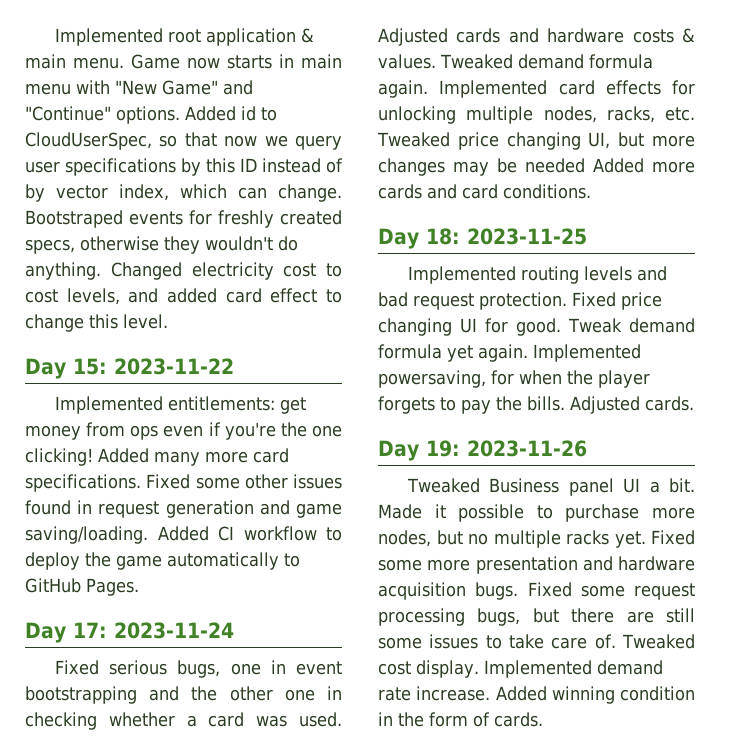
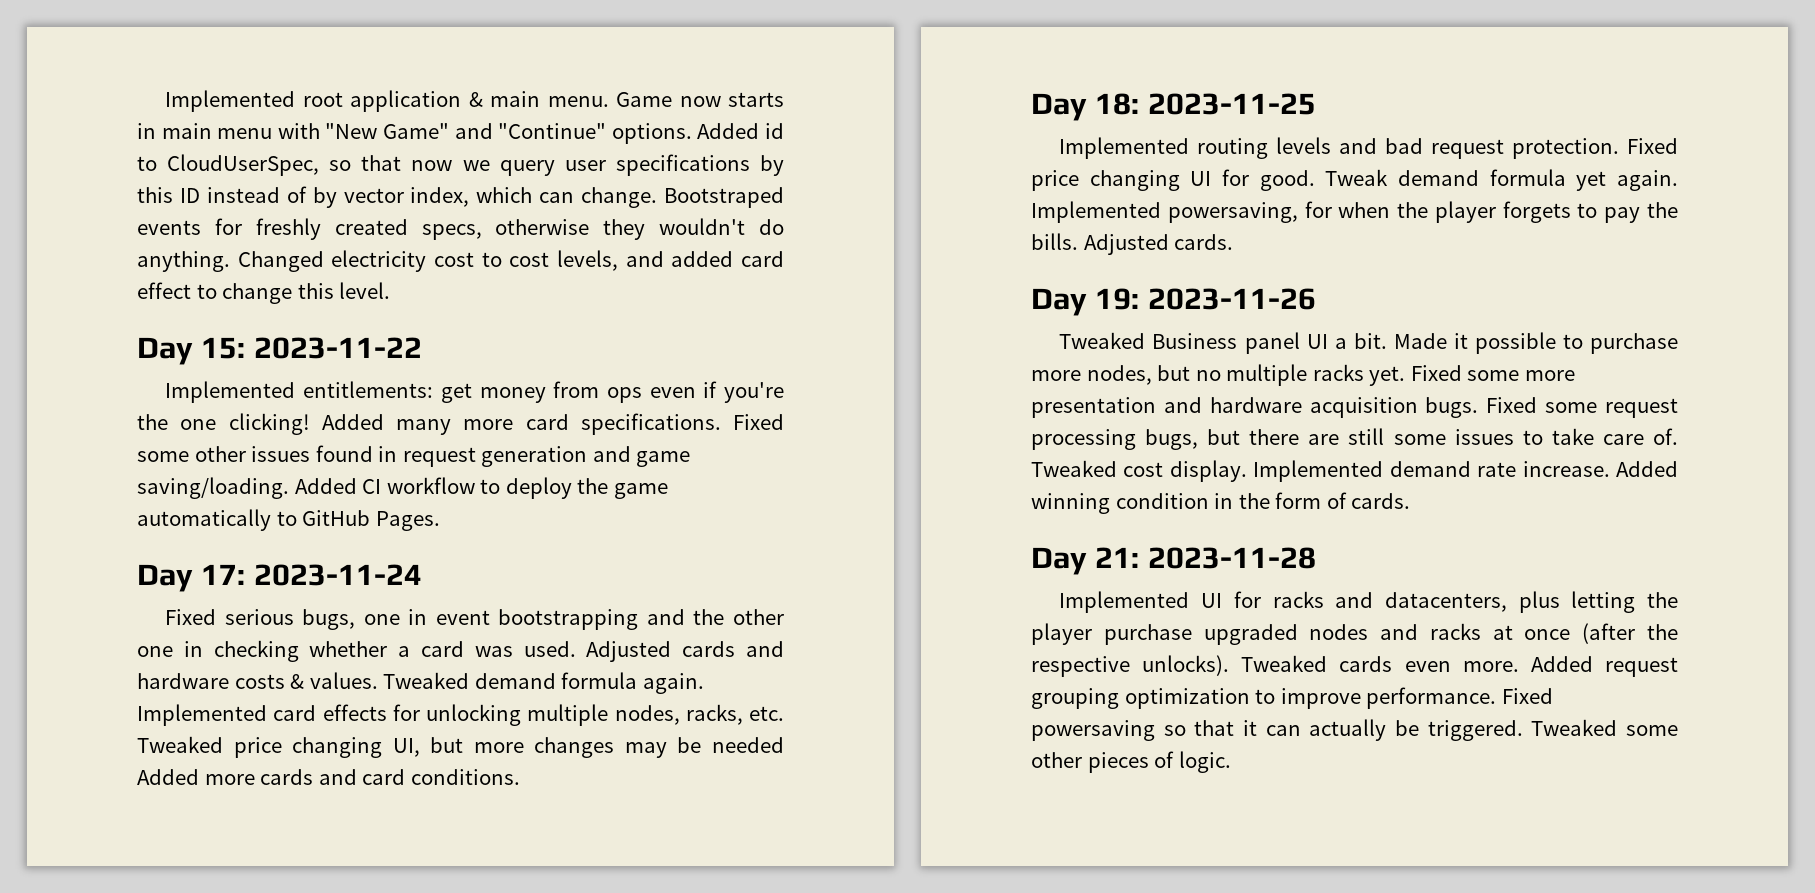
(543, 719) none -> [1031,547,1316,575] [1059,591,1678,613] [1031,623,1678,645] [1031,655,1678,677] [1031,687,1553,709] [1031,719,1678,741] [1031,751,1231,773] // Day 21: 2023-11-28 // Implemented UI for racks and datacenters, plus letting the player purchase upgraded nodes and racks at once (after the respective unlocks). Tweaked cards even more. Added request grouping optimization to improve performance. Fixed powersaving so that it can actually be triggered. Tweaked some other pieces of logic.

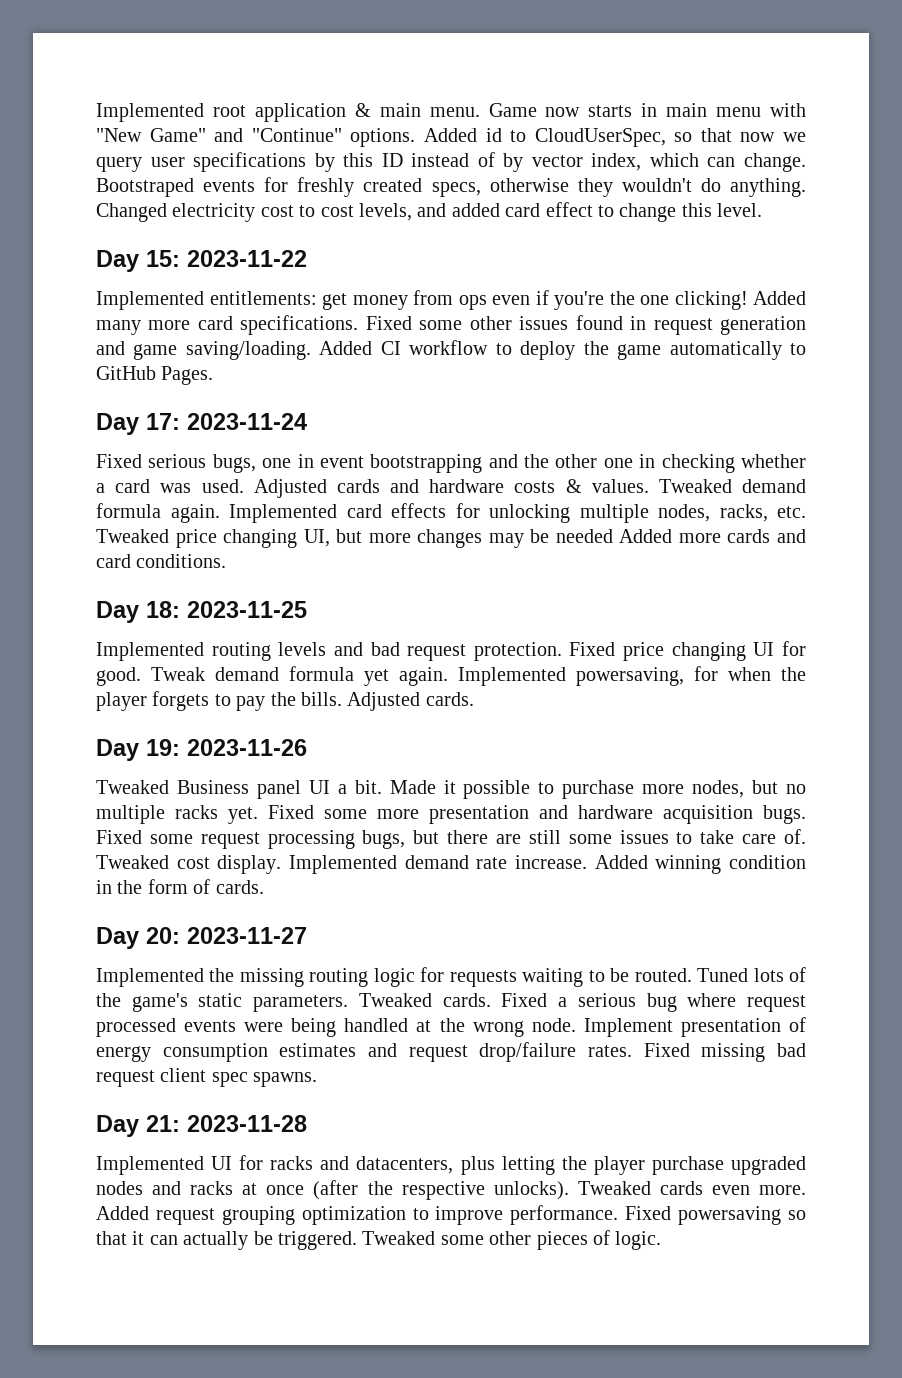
(1411, 501) none -> [96,927,307,949] [96,967,806,987] [96,993,807,1012] [96,1017,807,1037] [96,1042,806,1062] [96,1068,318,1087] // Day 20: 2023-11-27 // Implemented the missing routing logic for requests waiting to be routed. Tuned lots of the game's static parameters. Tweaked cards. Fixed a serious bug where request processed events were being handled at the wrong node. Implement presentation of energy consumption estimates and request drop/failure rates. Fixed missing bad request client spec spawns.

